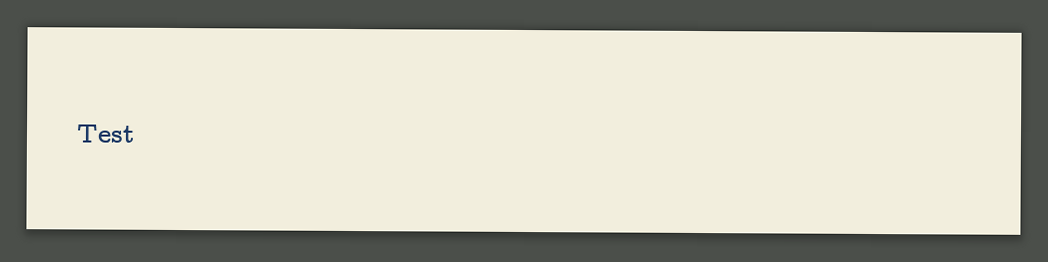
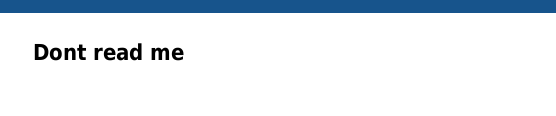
[76,124,136,143] Test -> [33,43,184,61] Dont read me

